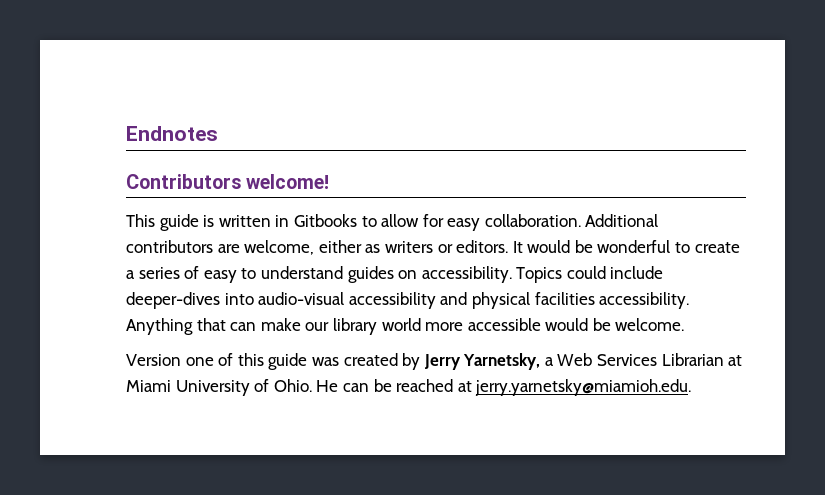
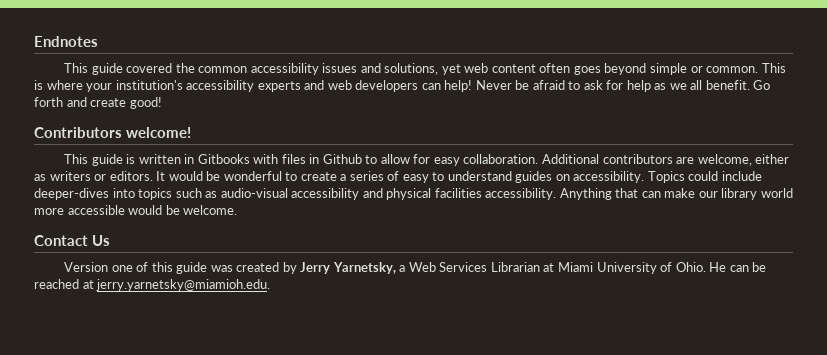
(218, 133) none -> [64,63,786,75] [34,80,771,92] [34,97,162,109] // This guide covered the common accessibility issues and solutions, yet web content often goes beyond simple or common. This is where your institution's accessibility experts and web developers can help! Never be afraid to ask for help as we all benefit. Go forth and create good!
(357, 220) none -> [253,154,362,164] with files in Github
(254, 299) none -> [138,188,218,200] topics such as
(685, 324) none -> [34,235,110,246] // Contact Us

